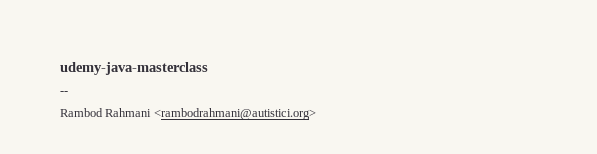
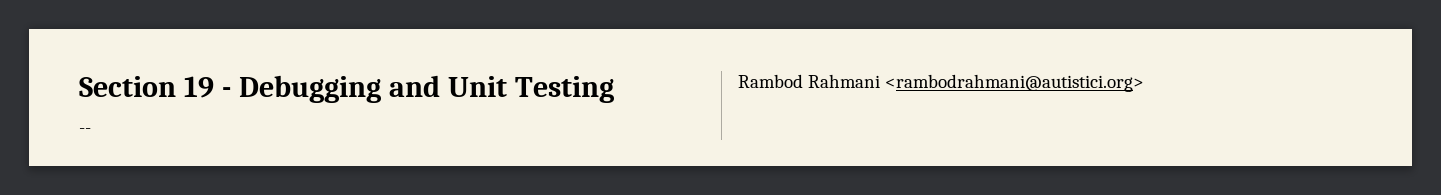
[60,62,208,75] udemy-java-masterclass -> [79,75,614,103] Section 19 - Debugging and Unit Testing

